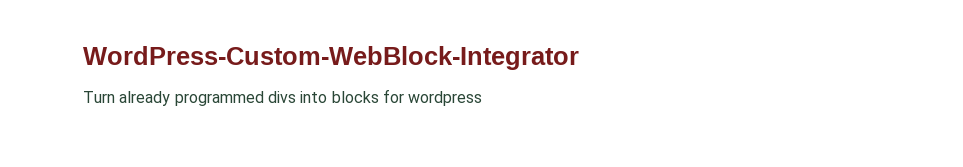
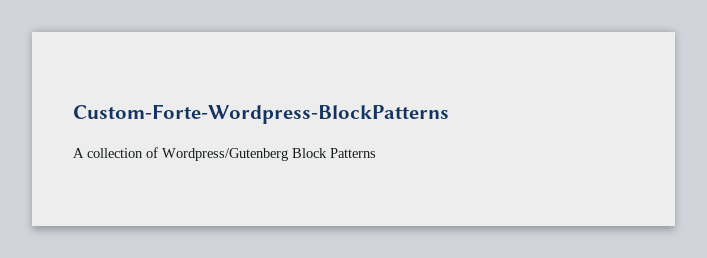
[83,46,579,70] [83,89,483,106] WordPress-Custom-WebBlock-Integrator // Turn already programmed divs into blocks for wordpress -> [73,104,449,124] [73,147,376,161] Custom-Forte-Wordpress-BlockPatterns // A collection of Wordpress/Gutenberg Block Patterns

